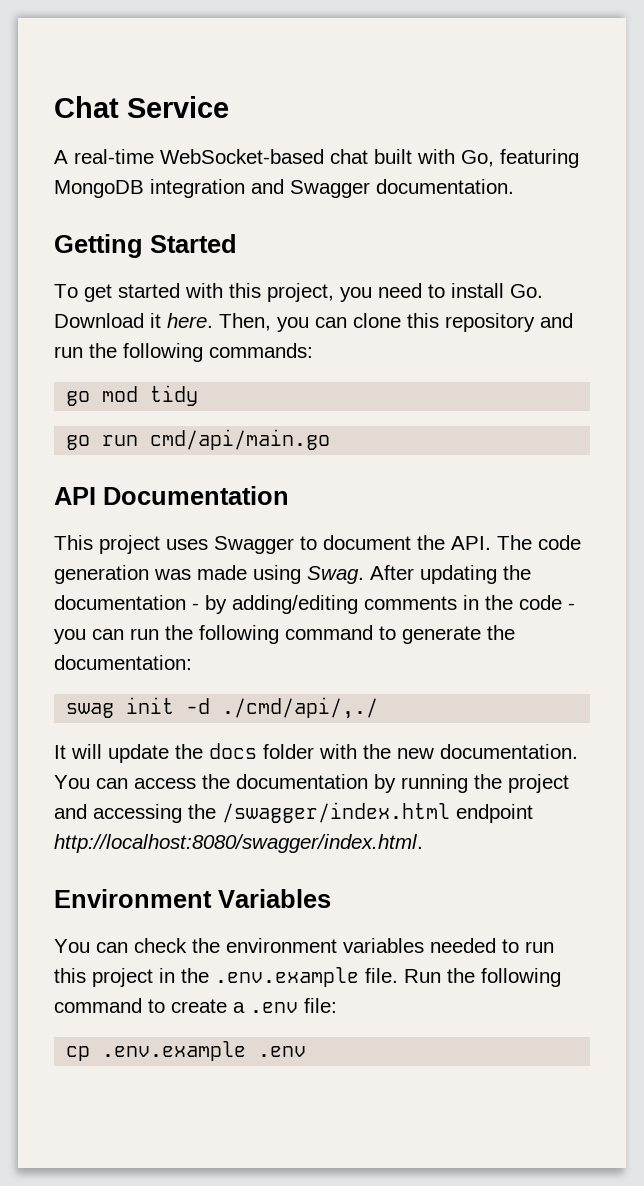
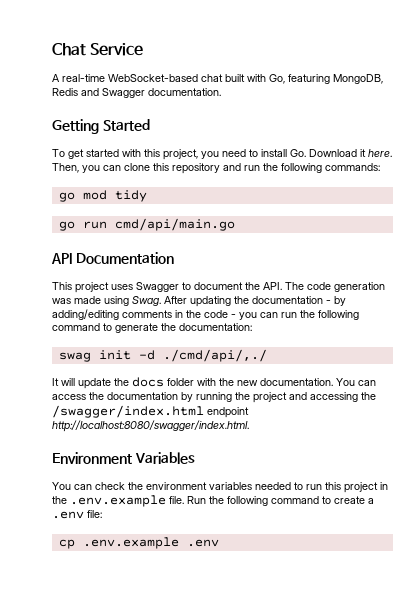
[54,179,245,198] MongoDB integration -> [333,74,383,84] [52,88,78,96] MongoDB, Redis

